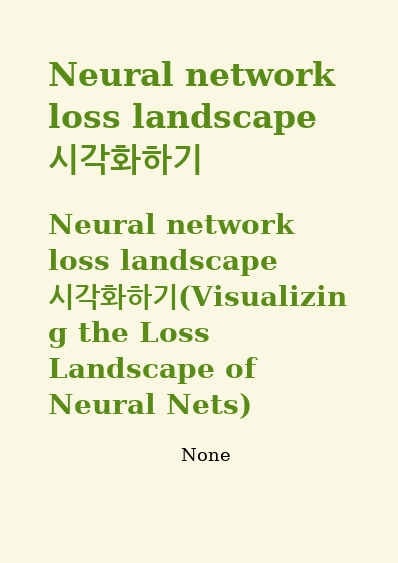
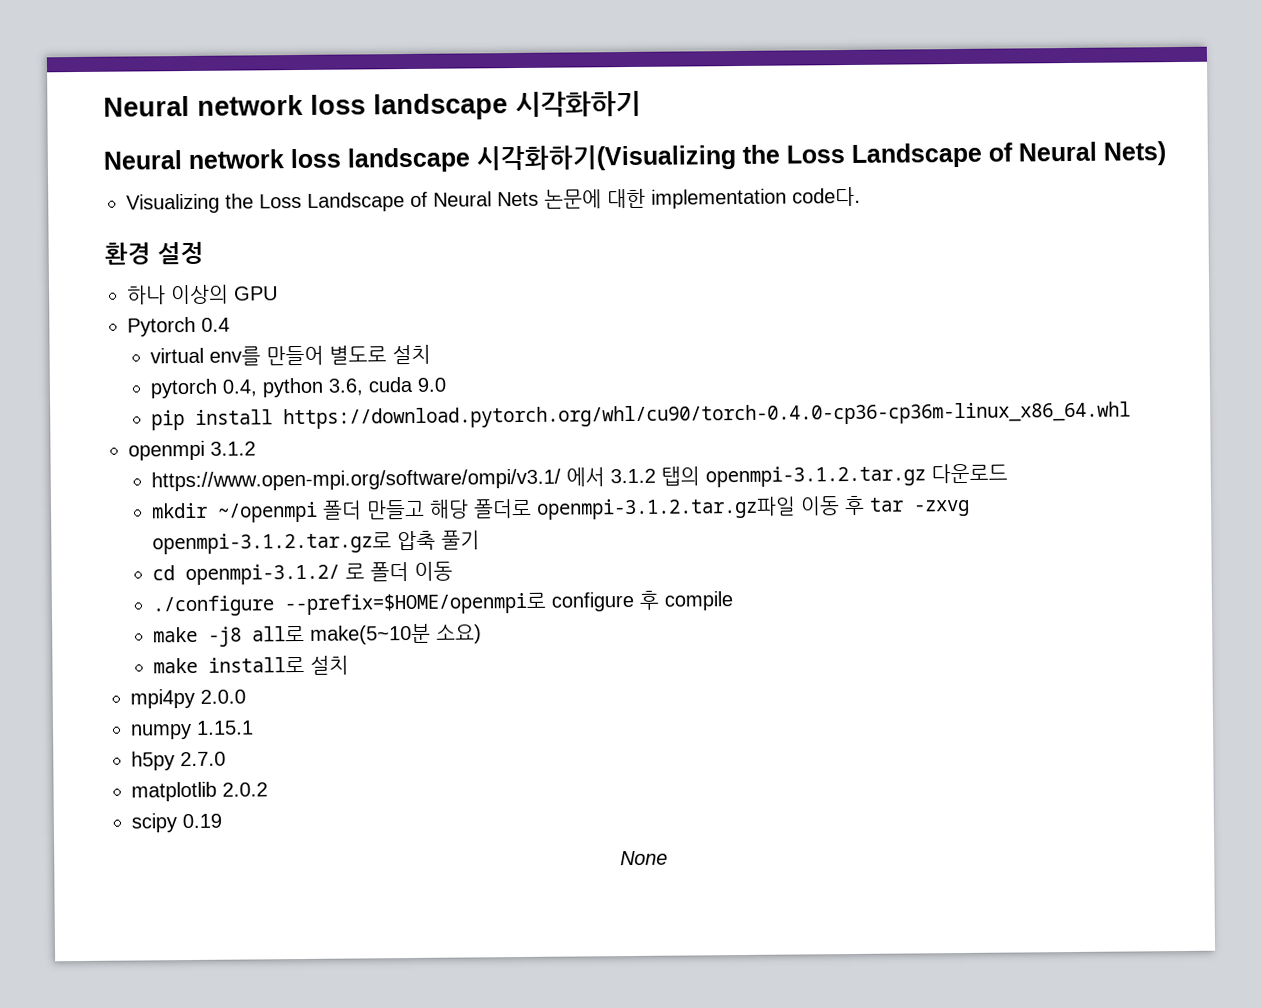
(252, 406) none -> [126,186,861,214] [104,241,204,265] [126,284,278,305] [127,316,230,337] [150,344,432,366] [150,376,447,399] [151,401,1132,431] [128,440,256,461] [151,463,1009,492] [151,495,971,523] [152,530,481,555] [152,561,454,586] [152,590,734,617] [153,623,483,647] [153,655,350,675] [130,688,246,709] [130,720,254,740] [131,751,226,771] [131,781,268,802] [131,813,222,833] // Visualizing the Loss Landscape of Neural Nets 논문에 대한 implementation code다. // 환경 설정 // 하나 이상의 GPU // Pytorch 0.4 // virtual env를 만들어 별도로 설치 // pytorch 0.4, python 3.6, cuda 9.0 // pip install https://download.pytorch.org/whl/cu90/torch-0.4.0-cp36-cp36m-linux_x86_64.whl // openmpi 3.1.2 // https://www.open-mpi.org/software/ompi/v3.1/ 에서 3.1.2 탭의 openmpi-3.1.2.tar.gz 다운로드 // mkdir ~/openmpi 폴더 만들고 해당 폴더로 openmpi-3.1.2.tar.gz파일 이동 후 tar -zxvg openmpi-3.1.2.tar.gz로 압축 풀기 // cd openmpi-3.1.2/ 로 폴더 이동 // ./configure --prefix=$HOME/openmpi로 configure 후 compile // make -j8 all로 make(5~10분 소요) // make install로 설치 // mpi4py 2.0.0 // numpy 1.15.1 // h5py 2.7.0 // matplotlib 2.0.2 // scipy 0.19

